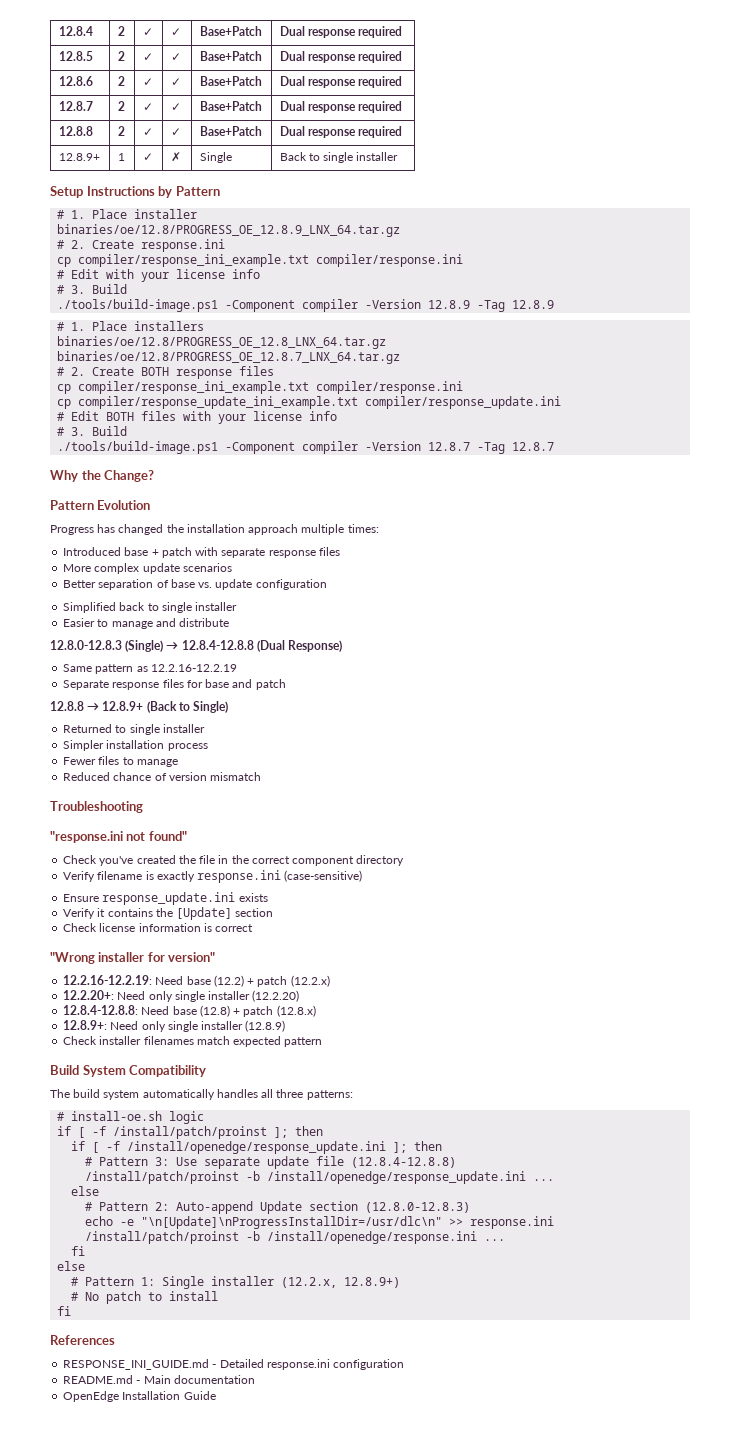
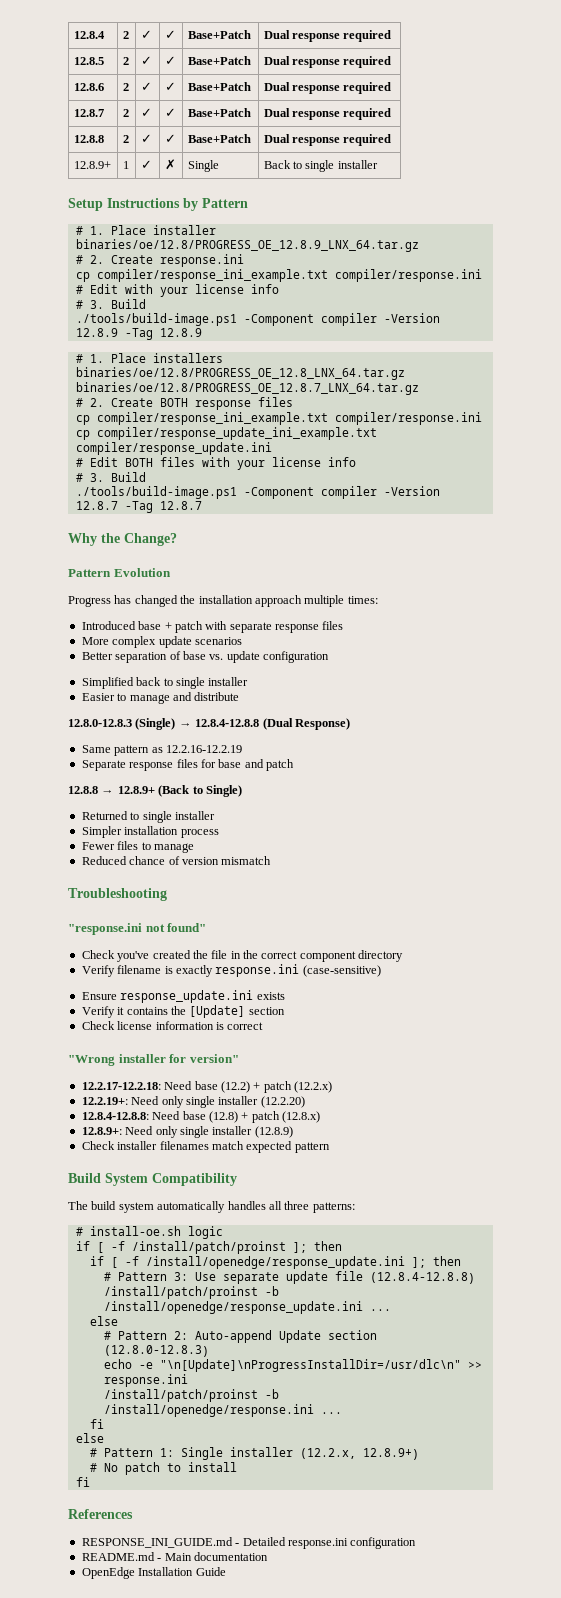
[63,975,153,985] 12.2.16-12.2.19: -> [81,1082,161,1090] 12.2.17-12.2.18:
[63,990,115,1000] 12.2.20+: -> [81,1097,128,1105] 12.2.19+:

